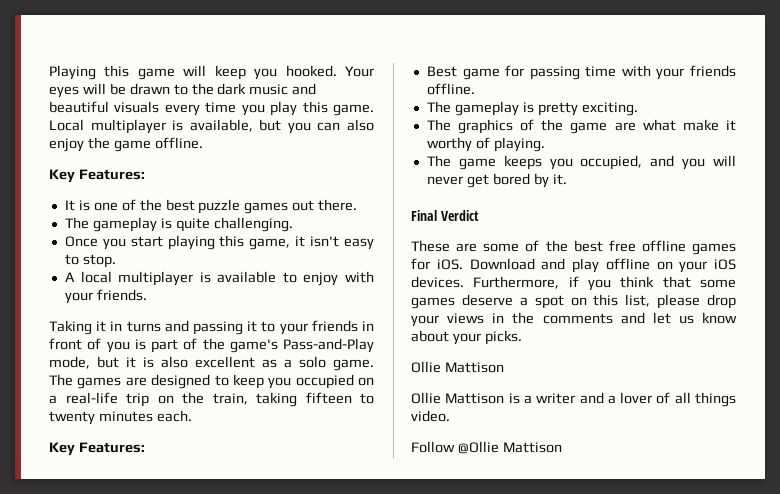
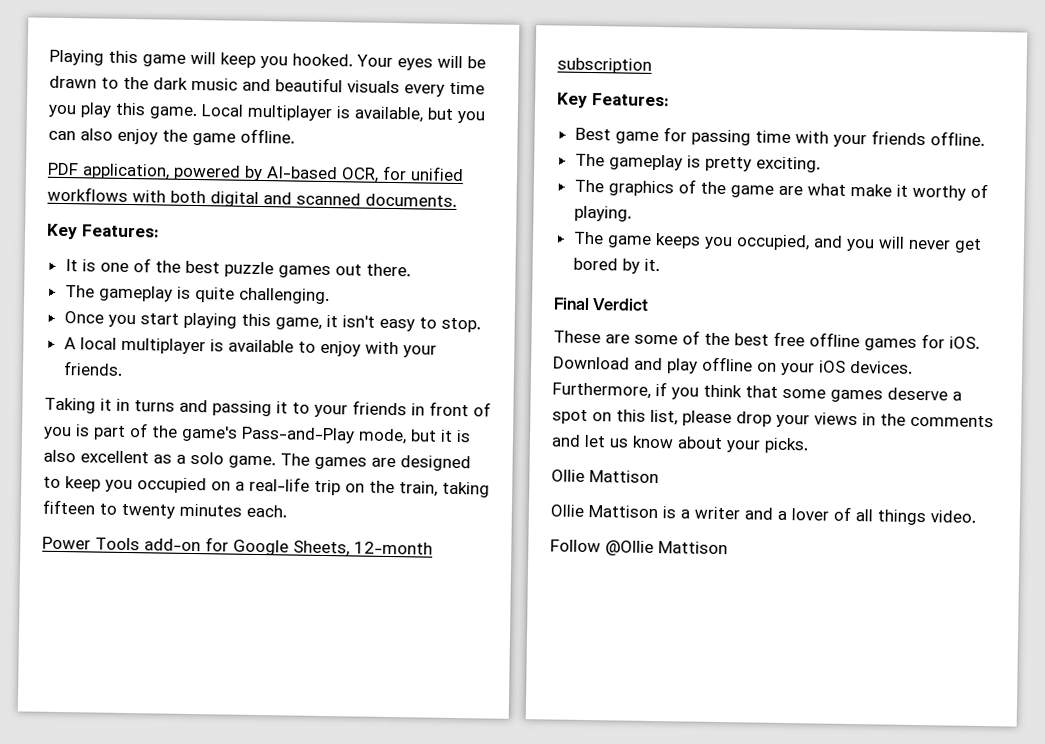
(203, 143) none -> [47,162,464,183] [47,186,457,207] // PDF application, powered by AI-based OCR, for unified workflows with both digital and scanned documents.
(192, 416) none -> [42,536,433,557] [557,57,652,74] // Power Tools add-on for Google Sheets, 12-month subscription

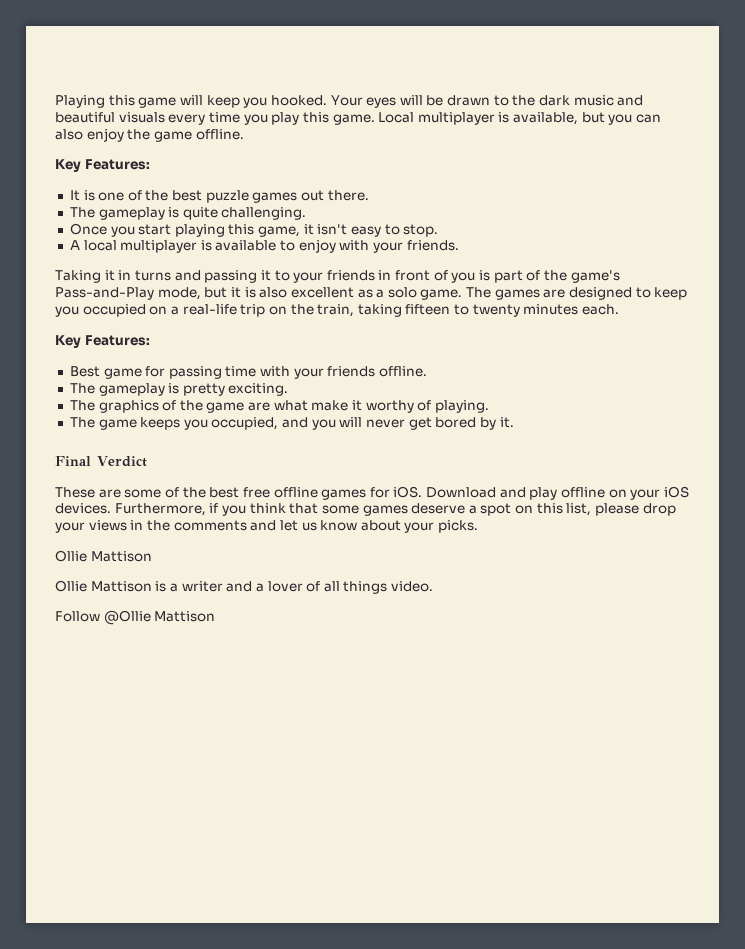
[47,162,464,183] [47,186,457,207] // PDF application, powered by AI-based OCR, for unified workflows with both digital and scanned documents. -> (244, 134) none
[42,536,433,557] [557,57,652,74] // Power Tools add-on for Google Sheets, 12-month subscription -> (620, 309) none

